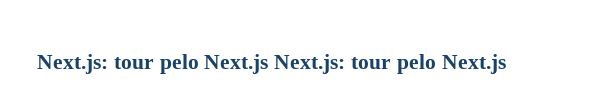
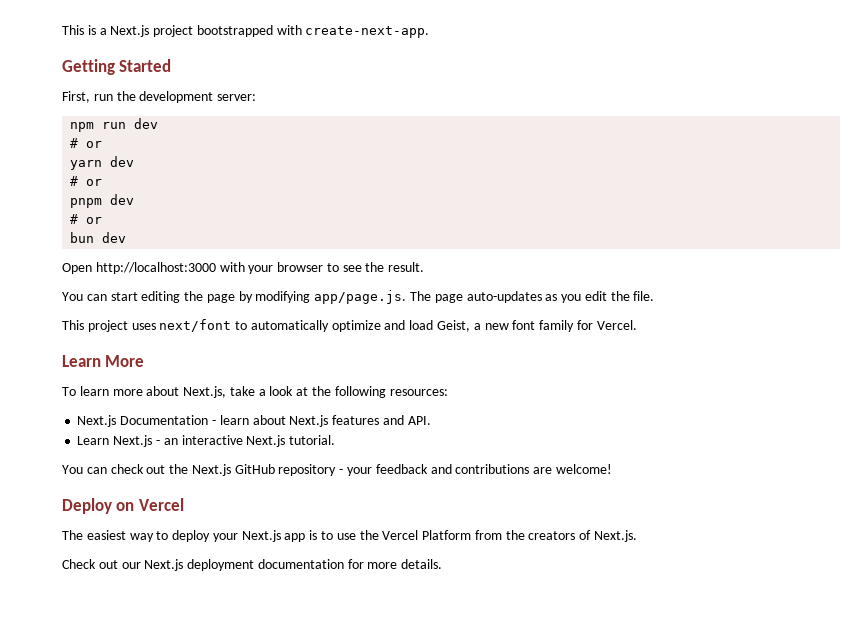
[37,54,506,74] Next.js: tour pelo Next.js Next.js: tour pelo Next.js -> [62,25,430,38] [62,59,172,75] [62,91,257,103] [70,118,159,132] [70,138,103,148] [70,156,135,170] [70,176,103,186] [70,194,135,208] [70,214,103,224] [70,232,127,243] [62,262,425,274] [62,290,655,304] [62,319,637,332] [62,355,145,367] [62,386,448,398] [77,415,431,427] [77,435,336,447] [62,464,612,476] [62,498,184,514] [62,530,638,542] [62,559,443,571] This is a Next.js project bootstrapped with create-next-app. // Getting Started // First, run the development server: // npm run dev // # or // yarn dev // # or // pnpm dev // # or // bun dev // Open http://localhost:3000 with your browser to see the result. // You can start editing the page by modifying app/page.js. The page auto-updates as you edit the file. // This project uses next/font to automatically optimize and load Geist, a new font family for Vercel. // Learn More // To learn more about Next.js, take a look at the following resources: // Next.js Documentation - learn about Next.js features and API. // Learn Next.js - an interactive Next.js tutorial. // You can check out the Next.js GitHub repository - your feedback and contributions are welcome! // Deploy on Vercel // The easiest way to deploy your Next.js app is to use the Vercel Platform from the creators of Next.js. // Check out our Next.js deployment documentation for more details.

